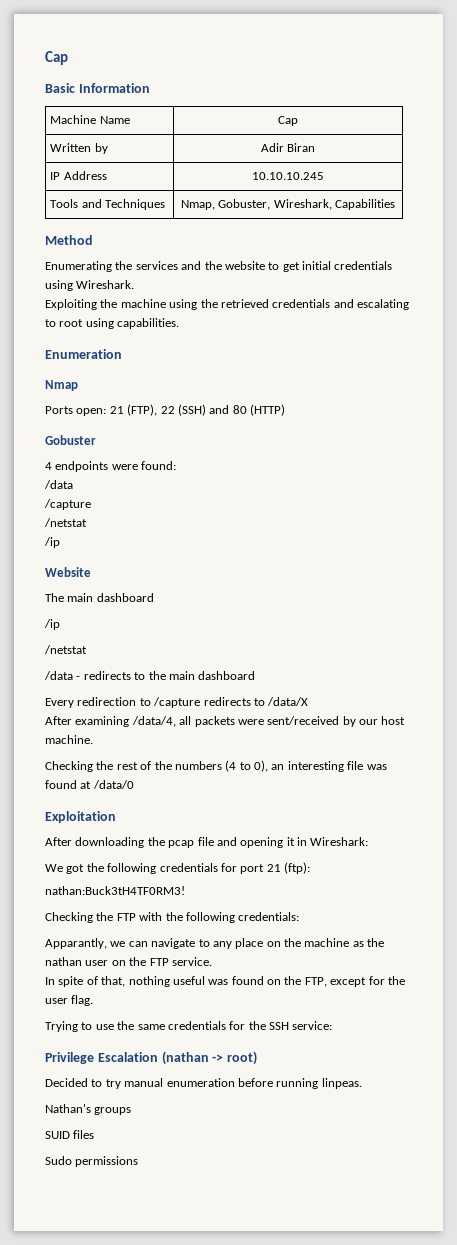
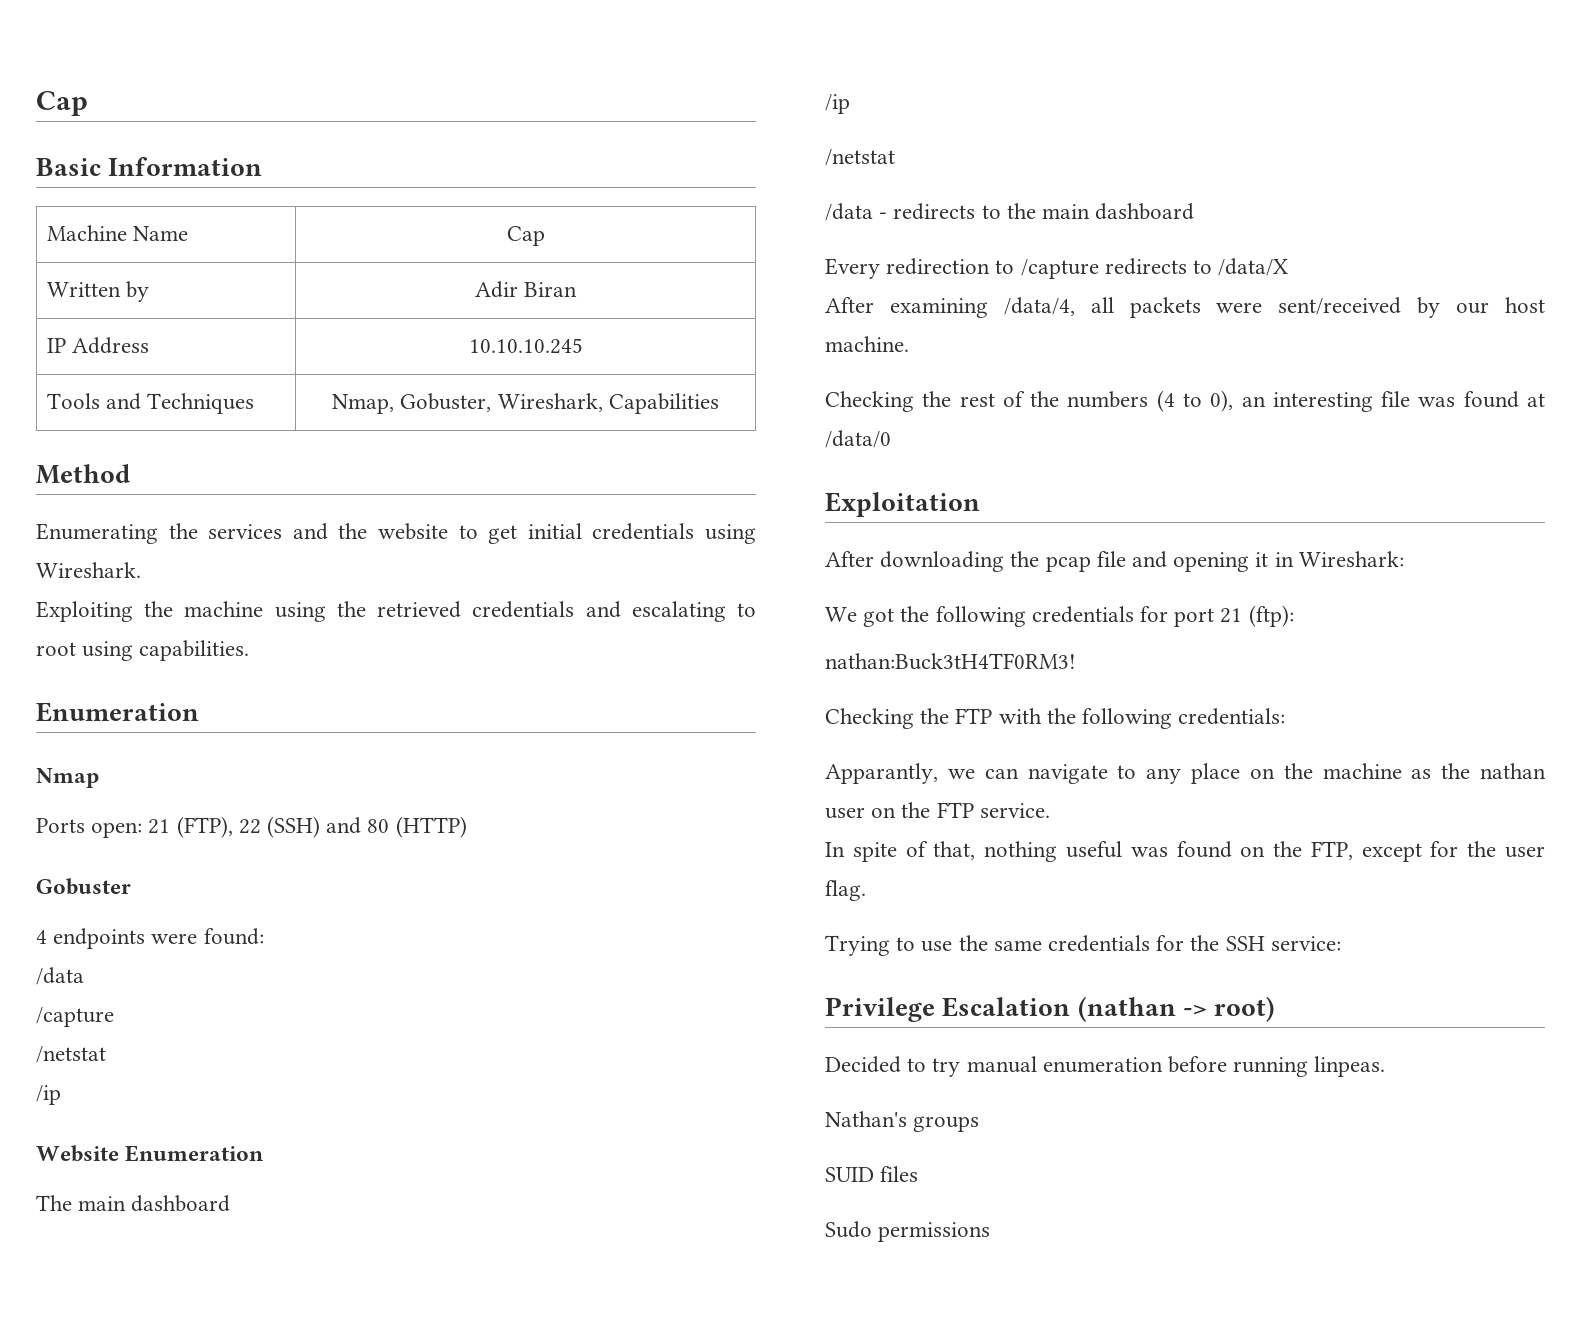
(91, 572) none -> [125,1145,264,1162] Enumeration

